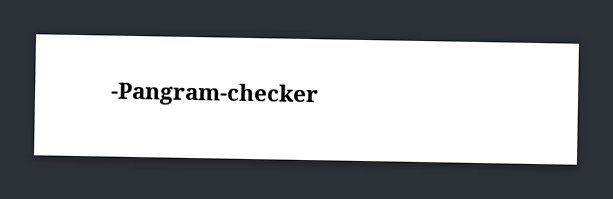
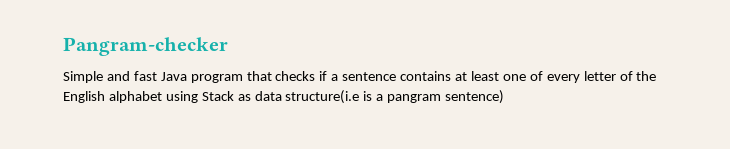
[110,81,319,108] -Pangram-checker -> [63,37,228,56] [63,71,657,83] [63,90,505,104] Pangram-checker // Simple and fast Java program that checks if a sentence contains at least one of every letter of the English alphabet using Stack as data structure(i.e is a pangram sentence)

